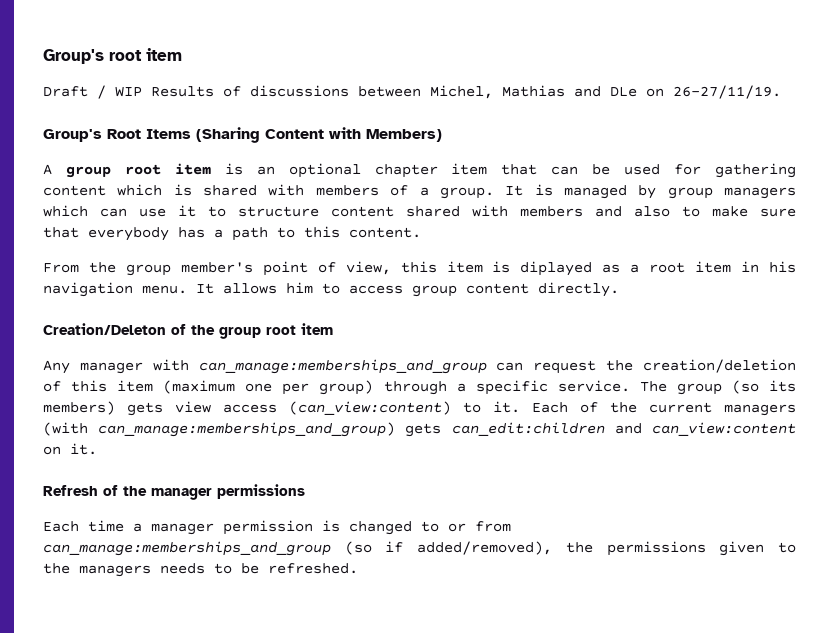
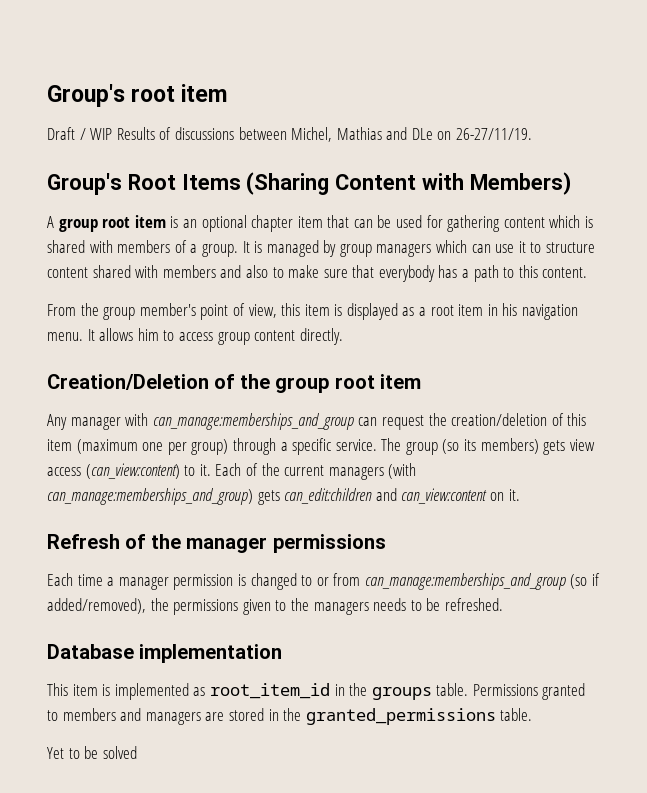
[520,261,593,276] diplayed -> [346,303,398,320] displayed
[43,323,166,335] Creation/Deleton -> [47,374,209,390] Creation/Deletion
(358, 568) none -> [47,644,283,663] [47,683,586,700] [47,708,533,725] [47,746,137,759] // Database implementation // This item is implemented as root_item_id in the groups table. Permissions granted to members and managers are stored in the granted_permissions table. // Yet to be solved

